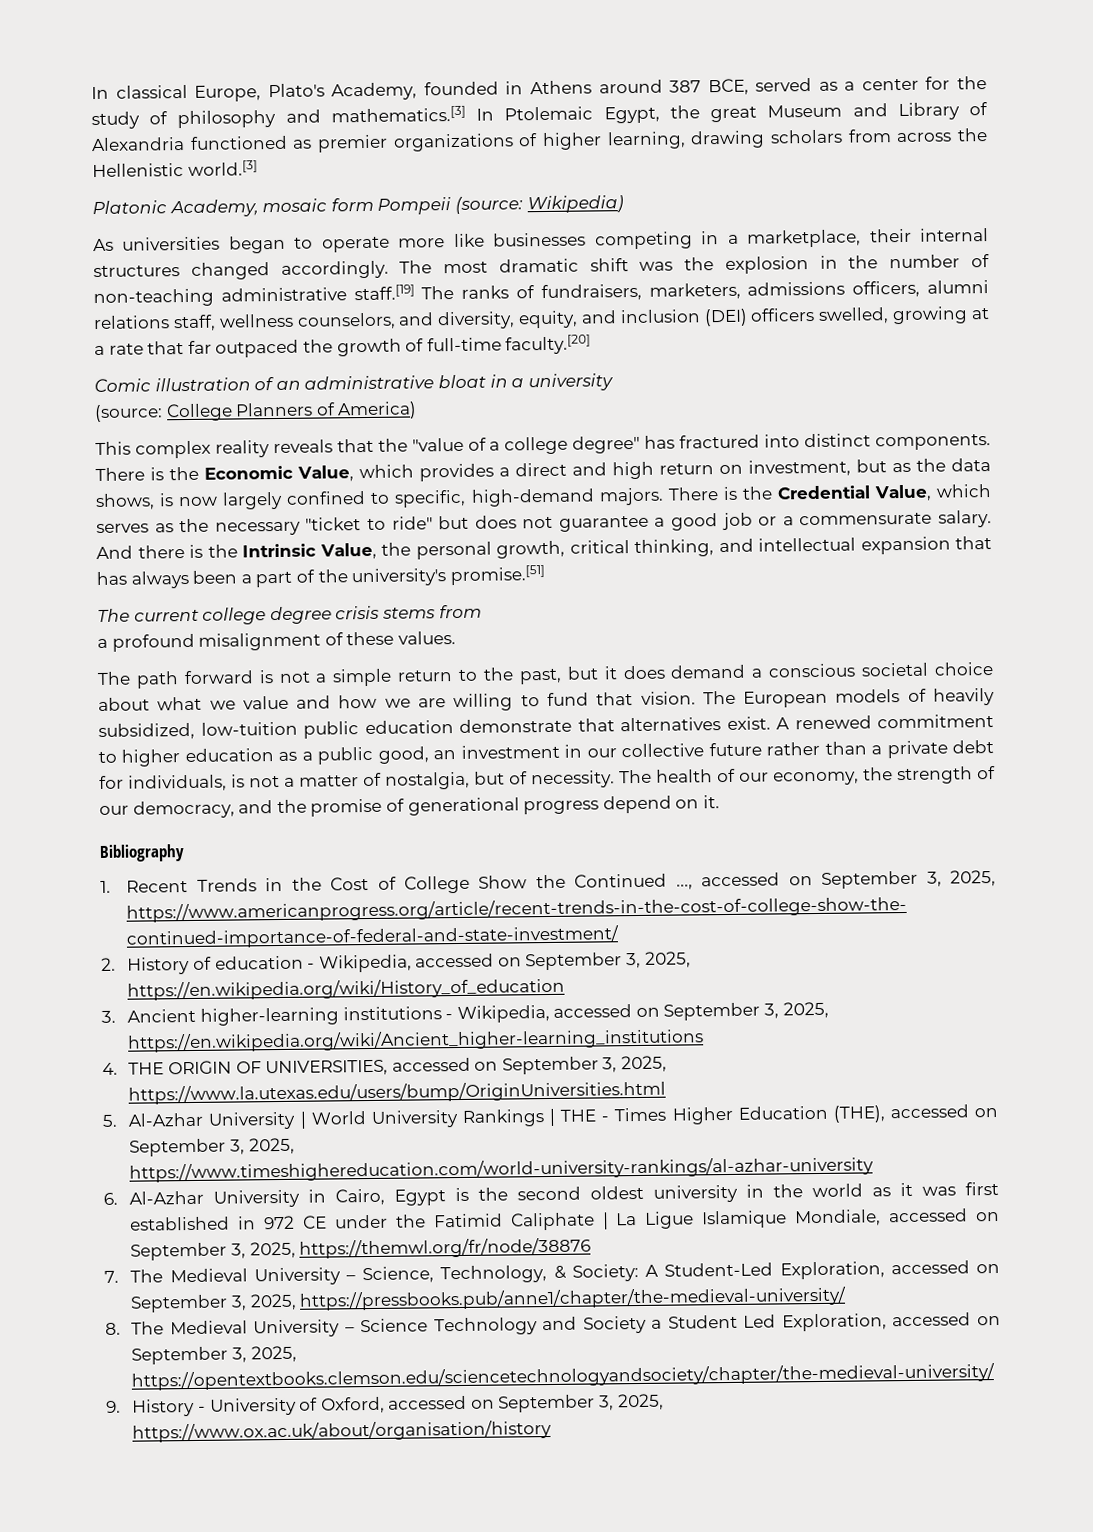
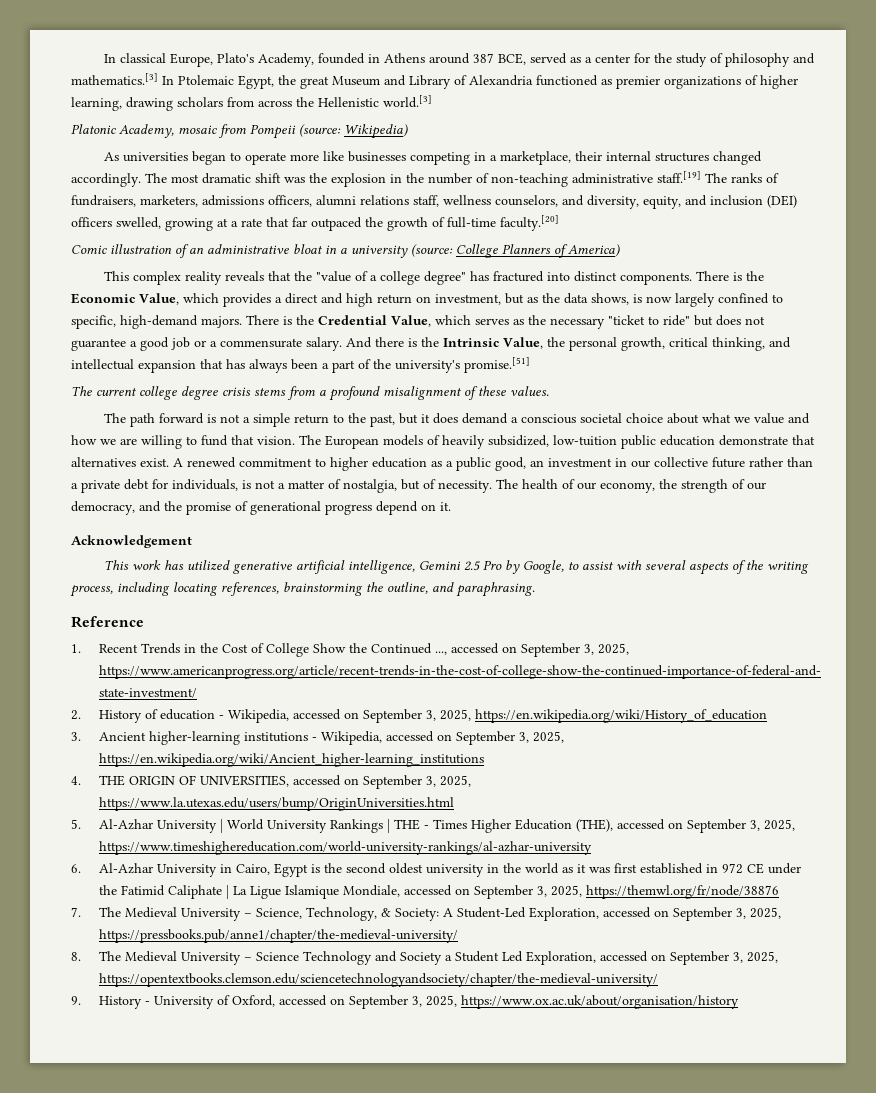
[330,197,374,212] form -> [218,124,246,138] from
(614, 382) // -> (408, 251) none
(482, 611) // -> (315, 393) none
[99,844,185,862] Bibliography -> [71,535,192,548] [103,560,809,575] [70,582,535,597] [71,616,144,628] Acknowledgement // This work has utilized generative artificial intelligence, Gemini 2.5 Pro by Google, to assist with several aspects of the writing process, including locating references, brainstorming the outline, and paraphrasing. // Reference

